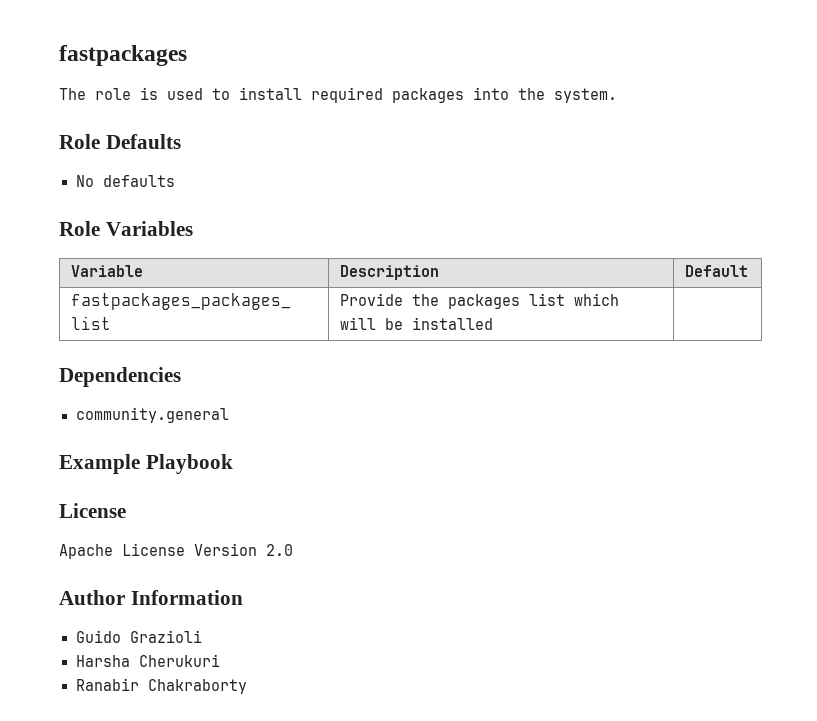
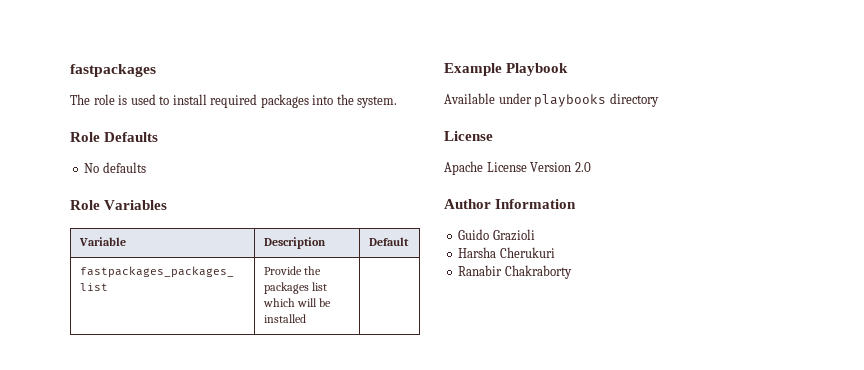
[59,367,181,387] [75,407,229,423] // Dependencies // community.general -> (306, 318) none
(233, 464) none -> [444,93,659,107] // Available under playbooks directory

